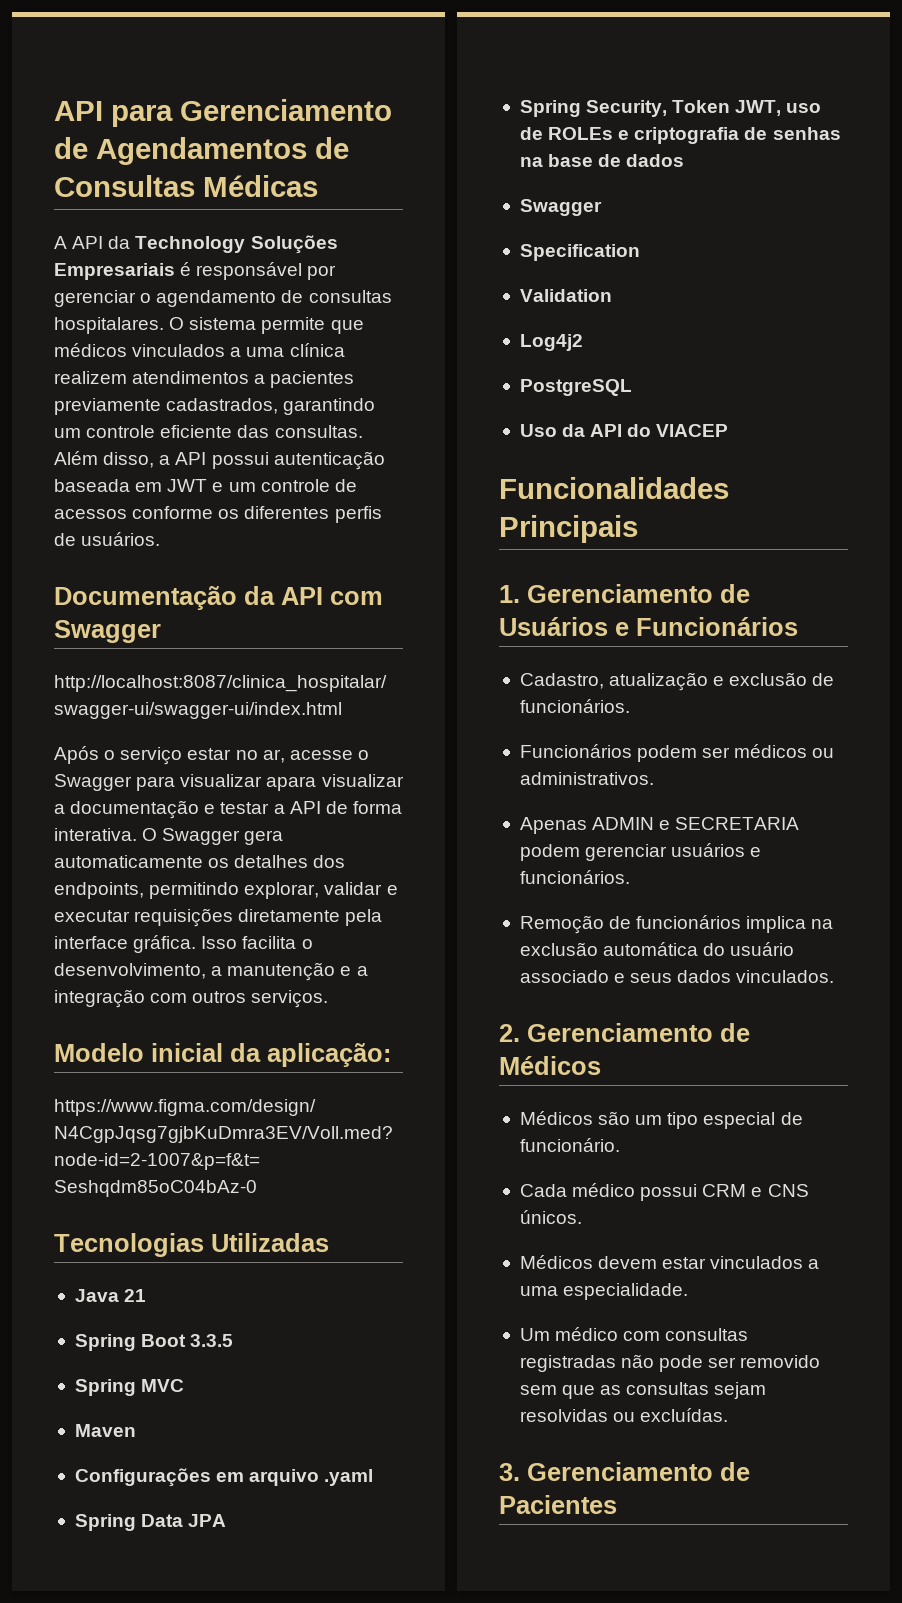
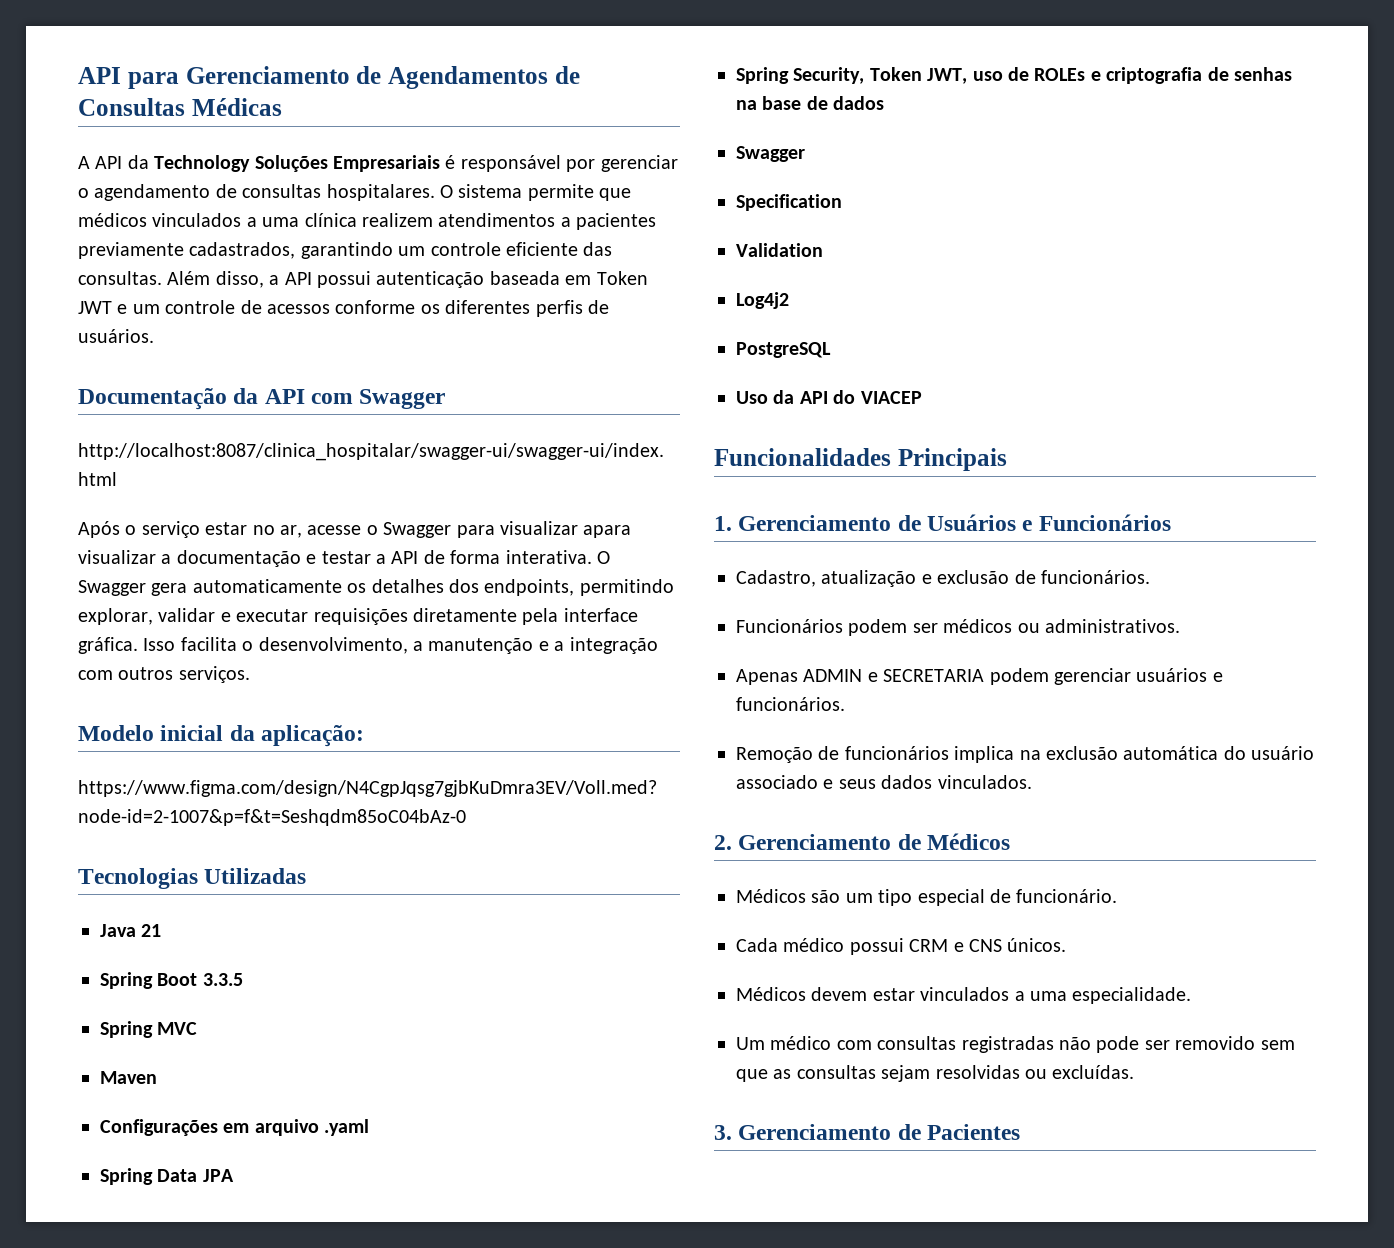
(163, 487) none -> [596,271,648,285] Token

